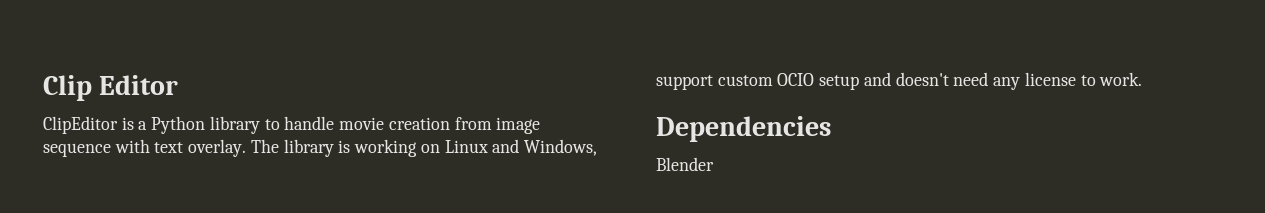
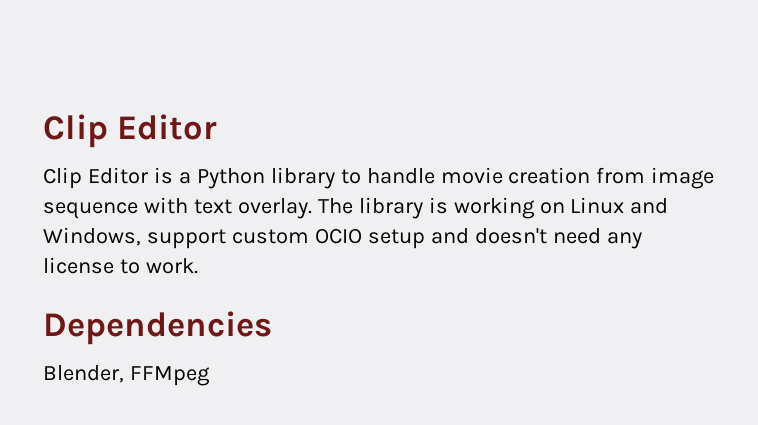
[43,116,118,134] ClipEditor -> [43,167,148,189] Clip Editor
[656,157,714,171] Blender -> [43,365,210,386] Blender, FFMpeg

